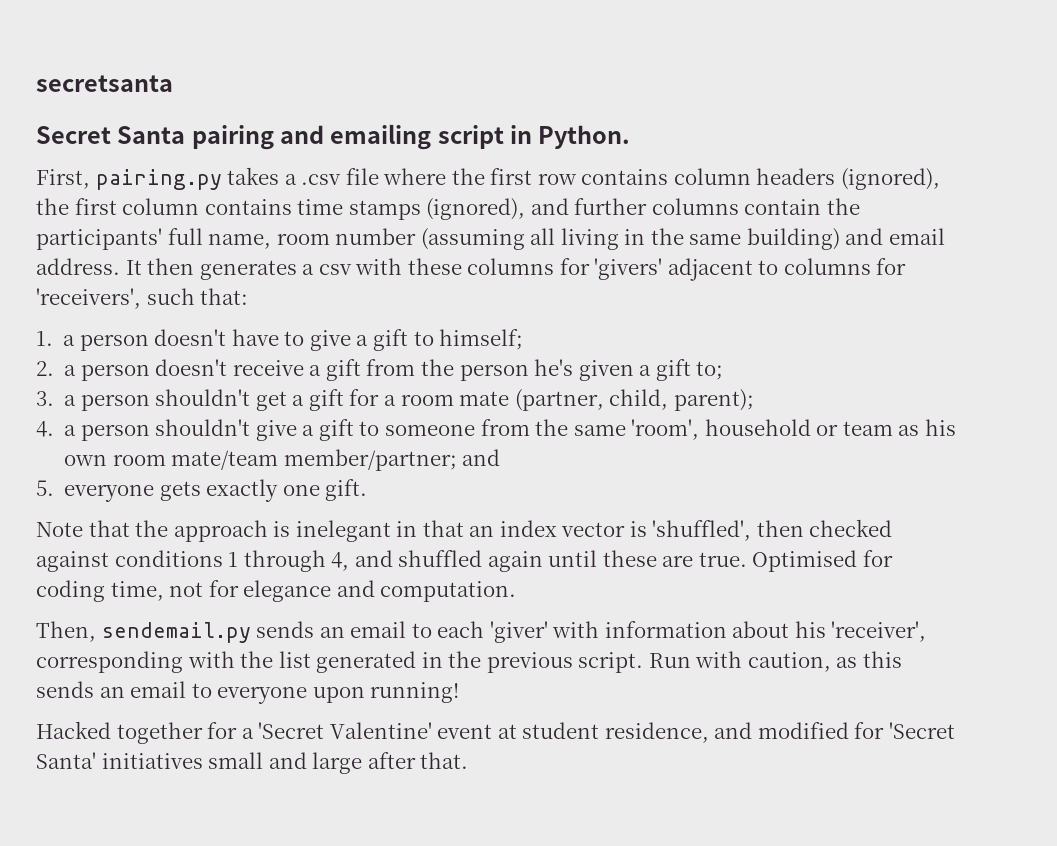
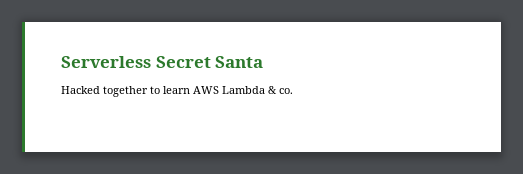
[36,75,173,92] secretsanta // -> [61,56,151,68] Serverless
[191,124,631,150] [36,167,940,190] [36,198,860,220] [36,228,945,250] [36,258,907,281] [36,288,249,309] [36,329,524,351] [36,359,724,381] [36,389,754,411] [36,419,956,441] [64,449,501,471] [36,479,368,502] [36,519,893,542] [36,550,893,572] [36,580,517,602] [36,621,927,643] [36,651,902,673] [36,681,460,704] [36,721,955,744] [36,752,469,774] pairing and emailing script in Python. // First, pairing.py takes a .csv file where the first row contains column headers (ignored), the first column contains time stamps (ignored), and further columns contain the participants' full name, room number (assuming all living in the same building) and email address. It then generates a csv with these columns for 'givers' adjacent to columns for 'receivers', such that: // 1. a person doesn't have to give a gift to himself; // 2. a person doesn't receive a gift from the person he's given a gift to; // 3. a person shouldn't get a gift for a room mate (partner, child, parent); // 4. a person shouldn't give a gift to someone from the same 'room', household or team as his own room mate/team member/partner; and // 5. everyone gets exactly one gift. // Note that the approach is inelegant in that an index vector is 'shuffled', then checked against conditions 1 through 4, and shuffled again until these are true. Optimised for coding time, not for elegance and computation. // Then, sendemail.py sends an email to each 'giver' with information about his 'receiver', corresponding with the list generated in the previous script. Run with caution, as this sends an email to everyone upon running! // Hacked together for a 'Secret Valentine' event at student residence, and modified for 'Secret Santa' initiatives small and large after that. -> [61,86,293,97] // Hacked together to learn AWS Lambda & co.

